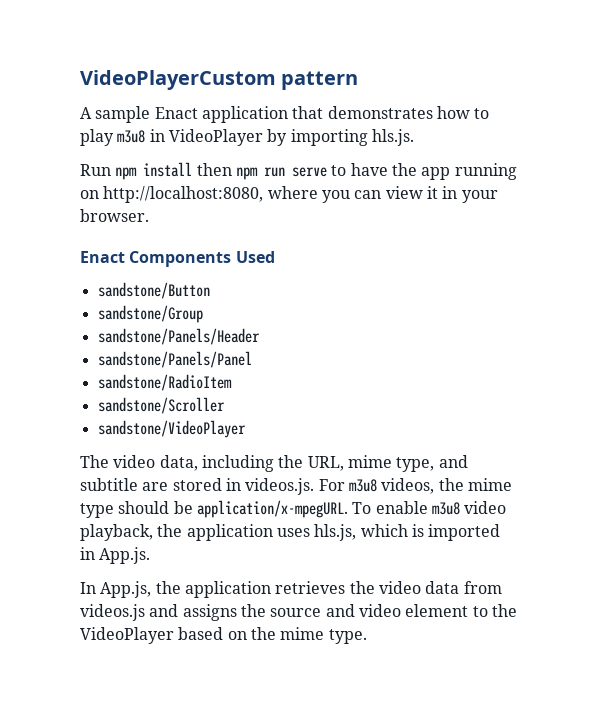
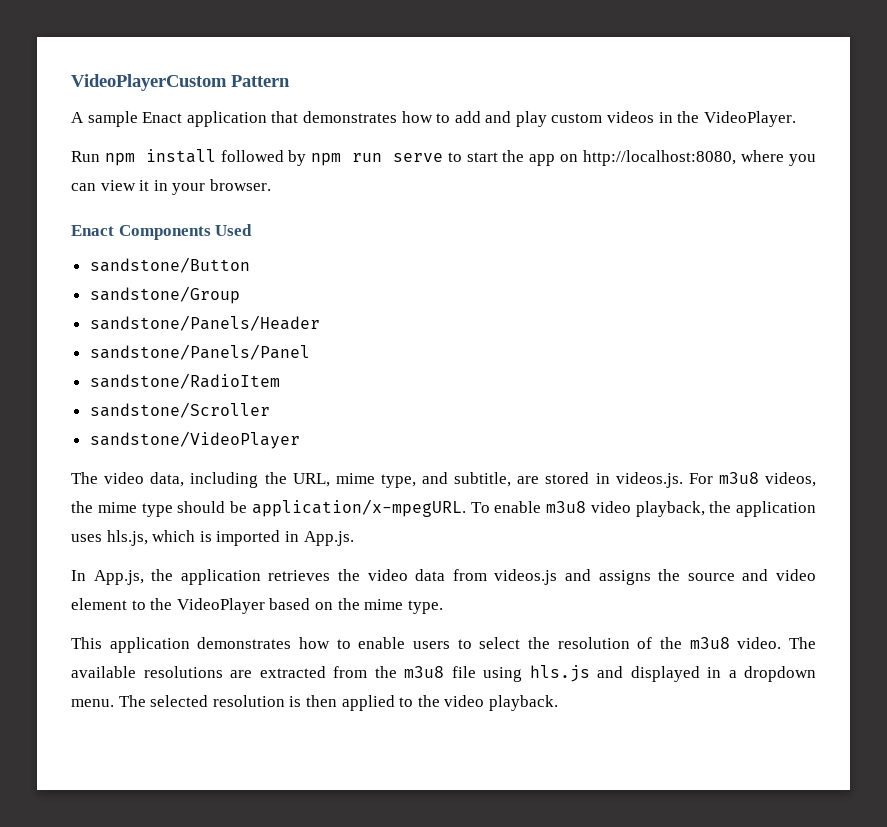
[281,71,359,90] pattern -> [231,75,290,87] Pattern
[80,129,414,146] play m3u8 in VideoPlayer by importing hls.js. -> [454,111,796,127] add and play custom videos in the VideoPlayer.
[196,163,232,176] then -> [220,150,307,166] followed by
[350,163,388,176] have -> [466,152,498,162] start
[454,163,517,180] running -> (556, 160) none
[80,478,138,491] subtitle -> [454,472,512,487] subtitle,
(367, 636) none -> [71,637,816,653] [71,665,816,682] [71,695,558,711] // This application demonstrates how to enable users to select the resolution of the m3u8 video. The available resolutions are extracted from the m3u8 file using hls.js and displayed in a dropdown menu. The selected resolution is then applied to the video playback.

